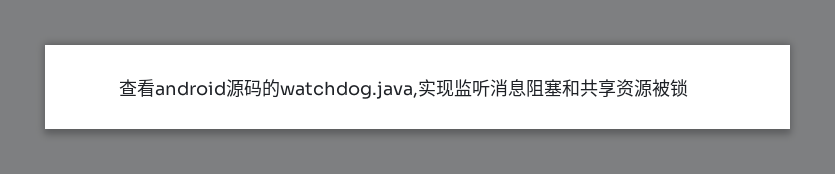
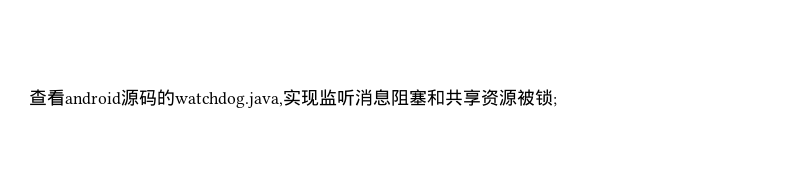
(688, 88) none -> [553,97,557,107] ;

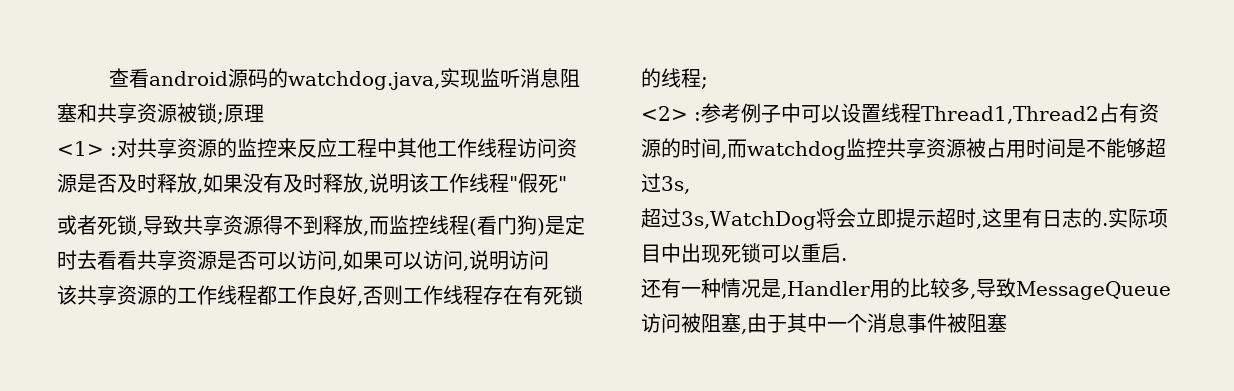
(557, 102) none -> [224,104,264,123] [57,138,577,159] [57,173,567,194] [57,215,585,236] [57,250,549,271] [57,285,583,306] [641,68,708,89] [641,103,1159,124] [641,138,1166,160] [641,173,690,194] [641,208,1168,230] [641,243,847,263] [641,278,1171,300] [641,313,1007,334] 原理 // <1> :对共享资源的监控来反应工程中其他工作线程访问资源是否及时释放,如果没有及时释放,说明该工作线程"假死" // 或者死锁,导致共享资源得不到释放,而监控线程(看门狗)是定时去看看共享资源是否可以访问,如果可以访问,说明访问 // 该共享资源的工作线程都工作良好,否则工作线程存在有死锁的线程; // <2> :参考例子中可以设置线程Thread1,Thread2占有资源的时间,而watchdog监控共享资源被占用时间是不能够超过3s, // 超过3s,WatchDog将会立即提示超时,这里有日志的.实际项目中出现死锁可以重启. // 还有一种情况是,Handler用的比较多,导致MessageQueue访问被阻塞,由于其中一个消息事件被阻塞

